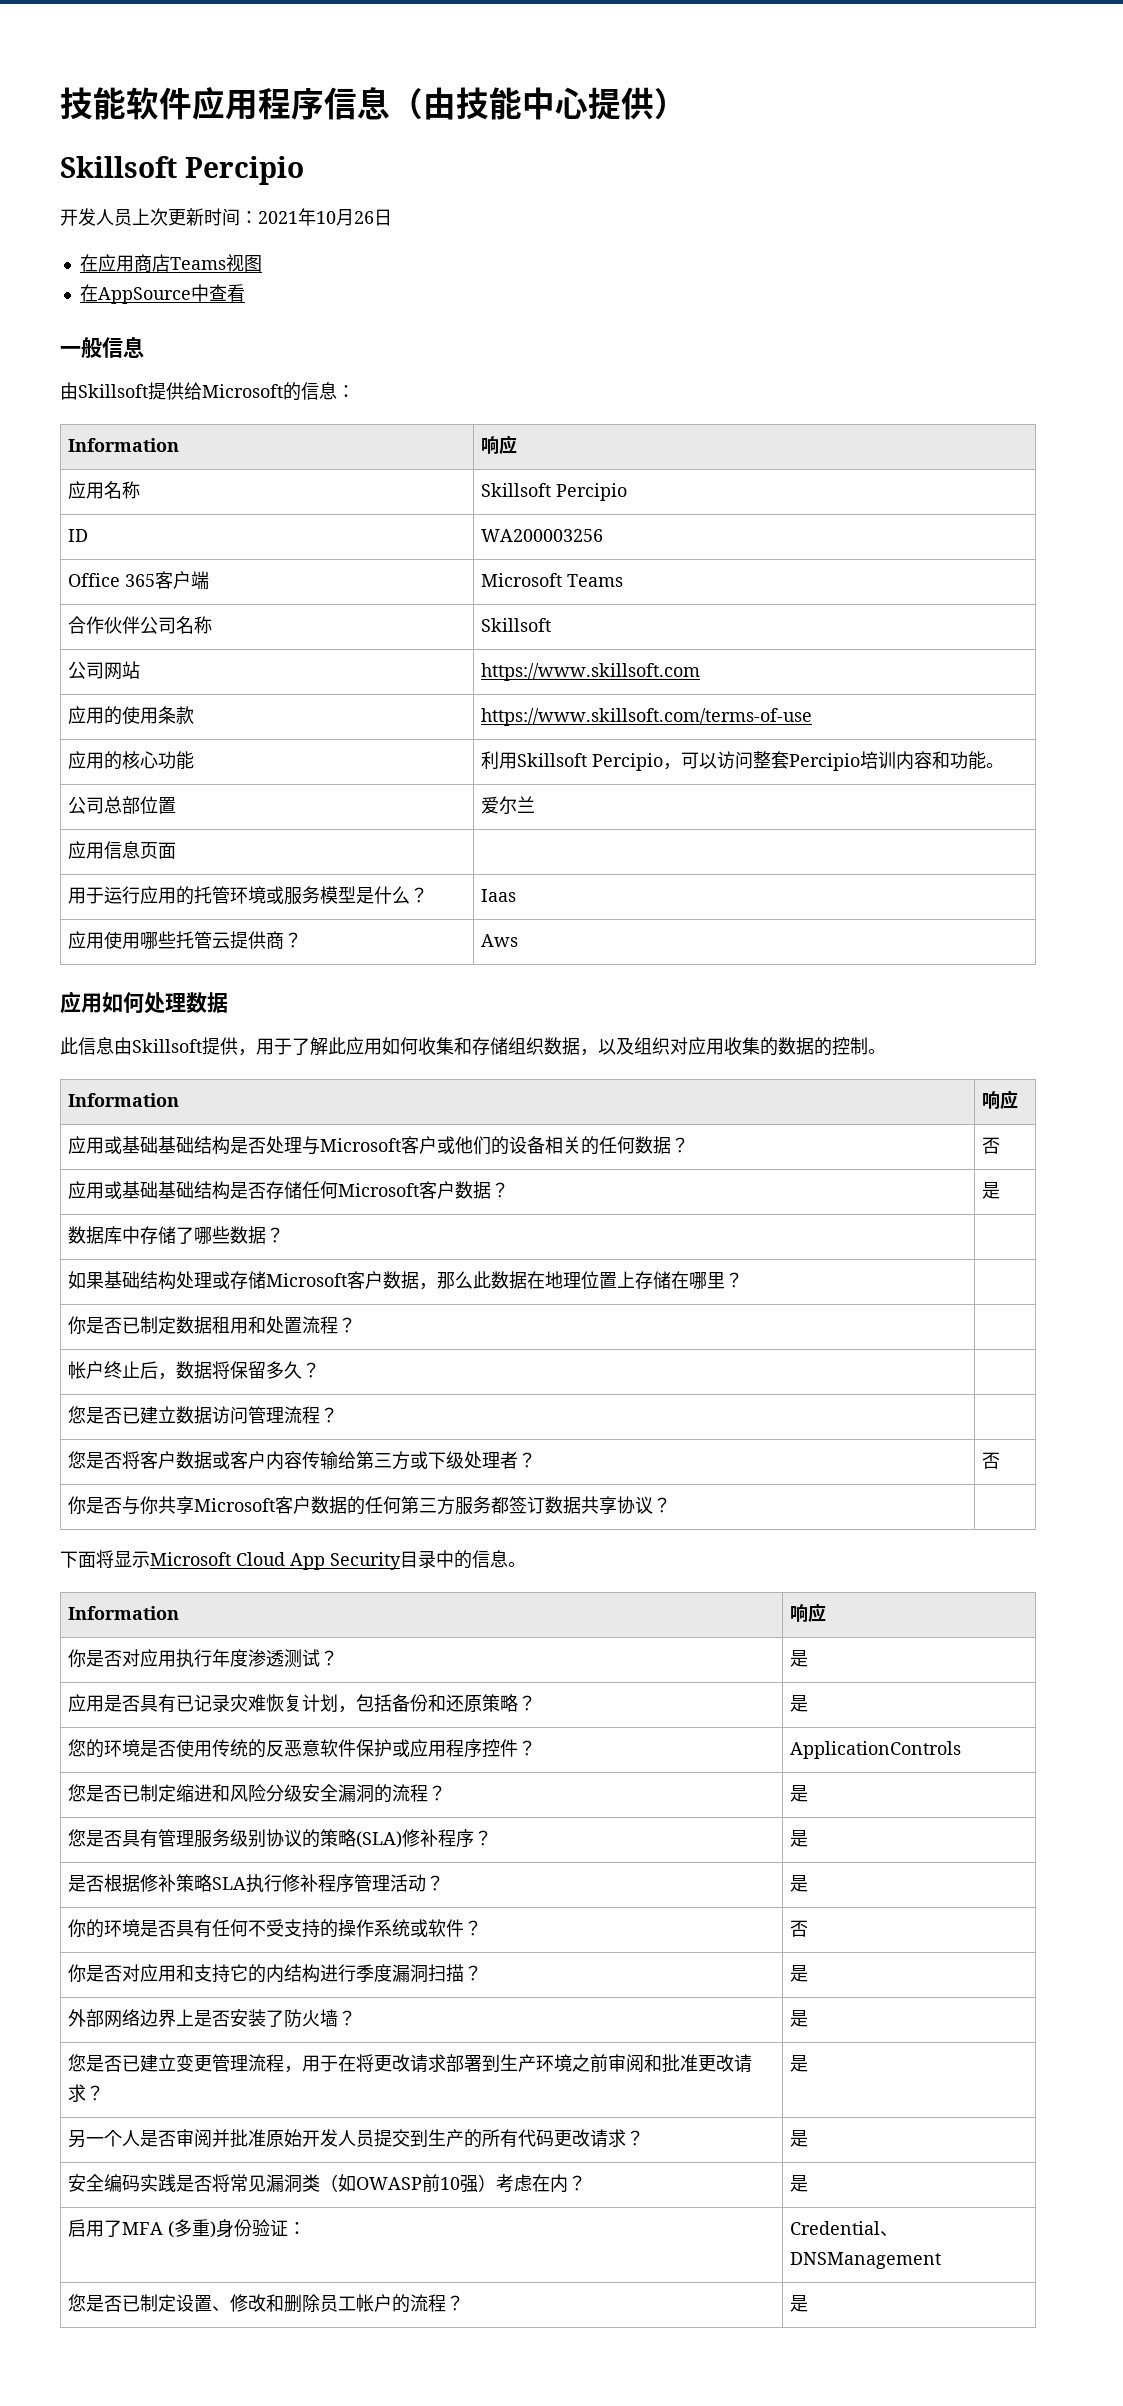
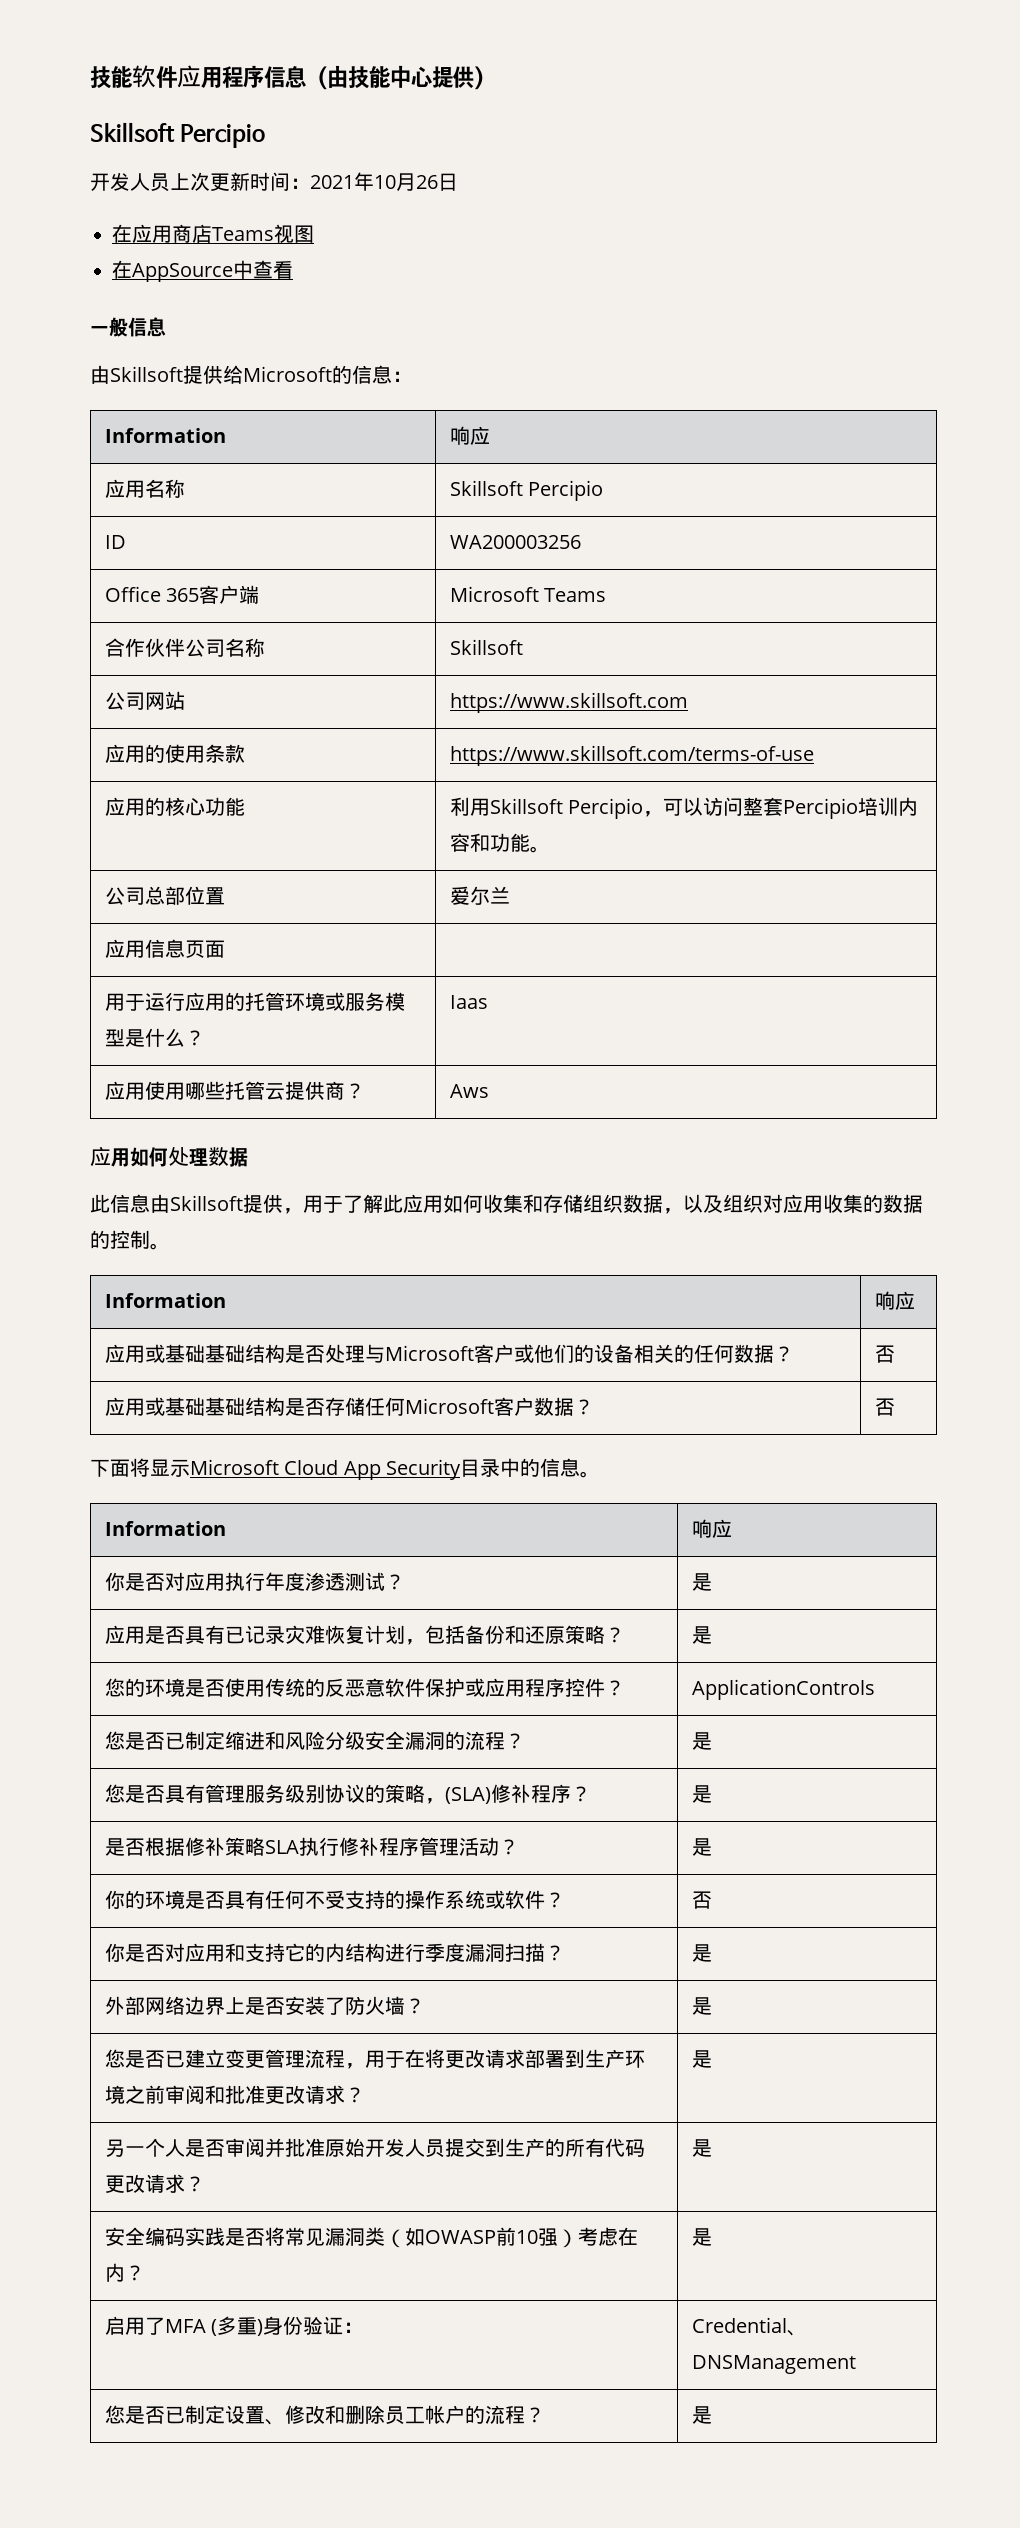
[981,1182,1000,1199] [67,1226,284,1245] [67,1271,743,1290] [67,1316,356,1334] [67,1361,320,1380] [67,1406,338,1424] [67,1451,536,1470] [981,1452,1000,1469] [67,1496,671,1515] 是 // 数据库中存储了哪些数据？ | // 如果基础结构处理或存储Microsoft客户数据，那么此数据在地理位置上存储在哪里？ | // 你是否已制定数据租用和处置流程？ | // 帐户终止后，数据将保留多久？ | // 您是否已建立数据访问管理流程？ | // 您是否将客户数据或客户内容传输给第三方或下级处理者？ | 否 // 你是否与你共享Microsoft客户数据的任何第三方服务都签订数据共享协议？ | -> [874,1398,895,1416] 否
(356, 1838) none -> [424,1798,445,1804] ，

